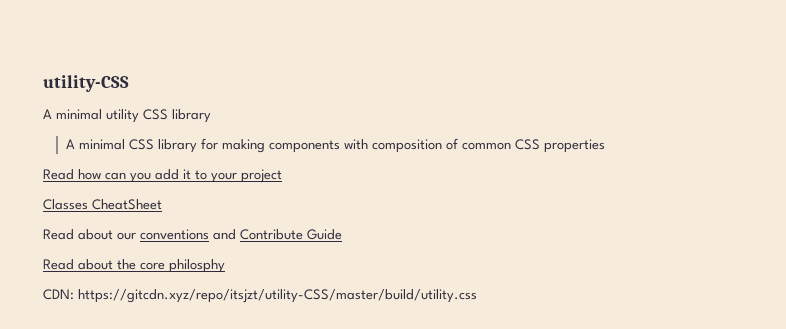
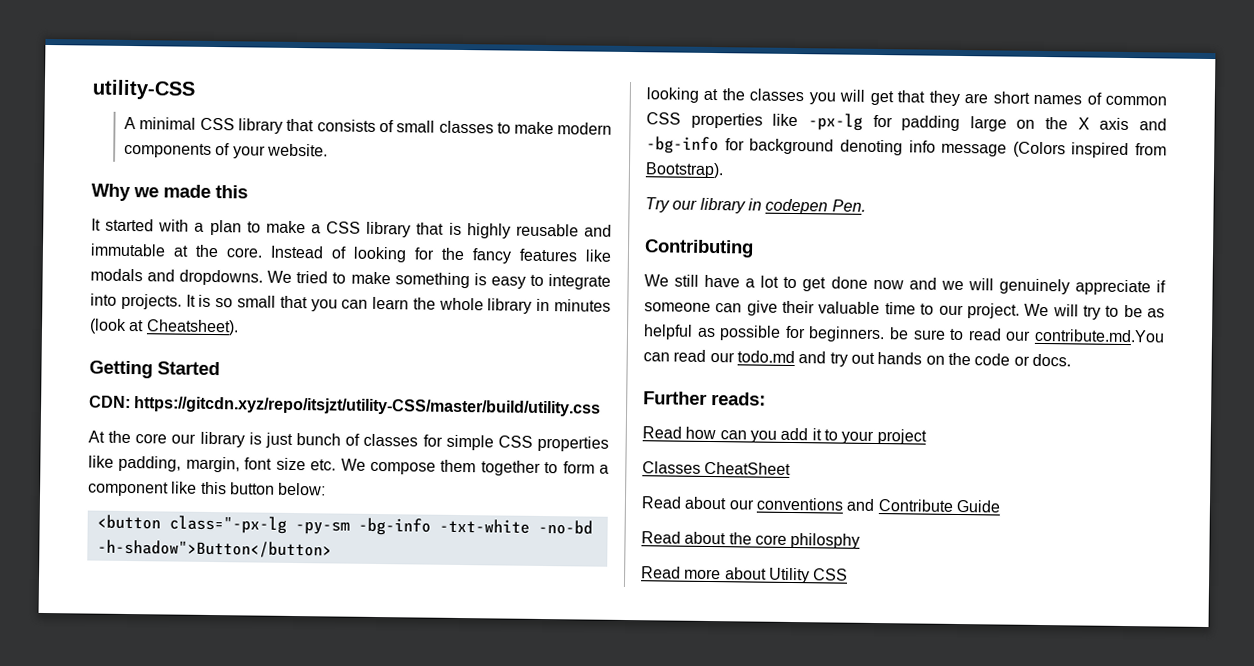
[43,109,211,123] // A minimal utility CSS library -> (196, 89) none
[200,138,605,153] for making components with composition of common CSS properties -> [286,118,613,135] [123,142,328,159] [91,183,248,202] [91,218,613,239] [90,243,612,264] [90,268,611,290] [90,293,611,314] [89,318,239,336] [89,360,220,379] [89,395,602,417] [88,430,609,452] [88,455,610,476] [88,481,327,497] [96,514,593,536] [96,539,332,559] [646,87,1167,106] [646,112,1167,132] [646,136,1167,159] [645,162,724,179] [645,197,866,215] [644,239,754,258] [644,274,1166,296] [644,300,1165,320] [643,324,1165,343] [643,349,1071,367] [643,391,766,406] that consists of small classes to make modern components of your website. // Why we made this // It started with a plan to make a CSS library that is highly reusable and immutable at the core. Instead of looking for the fancy features like modals and dropdowns. We tried to make something is easy to integrate into projects. It is so small that you can learn the whole library in minutes (look at Cheatsheet). // Getting Started // CDN: https://gitcdn.xyz/repo/itsjzt/utility-CSS/master/build/utility.css // At the core our library is just bunch of classes for simple CSS properties like padding, margin, font size etc. We compose them together to form a component like this button below: // <button class="-px-lg -py-sm -bg-info -txt-white -no-bd -h-shadow">Button</button> // looking at the classes you will get that they are short names of common CSS properties like -px-lg for padding large on the X axis and -bg-info for background denoting info message (Colors inspired from Bootstrap). // Try our library in codepen Pen. // Contributing // We still have a lot to get done now and we will genuinely appreciate if someone can give their valuable time to our project. We will try to be as helpful as possible for beginners. be sure to read our contribute.md.You can read our todo.md and try out hands on the code or docs. // Further reads:
[43,289,477,303] CDN: https://gitcdn.xyz/repo/itsjzt/utility-CSS/master/build/utility.css -> [641,566,849,584] Read more about Utility CSS

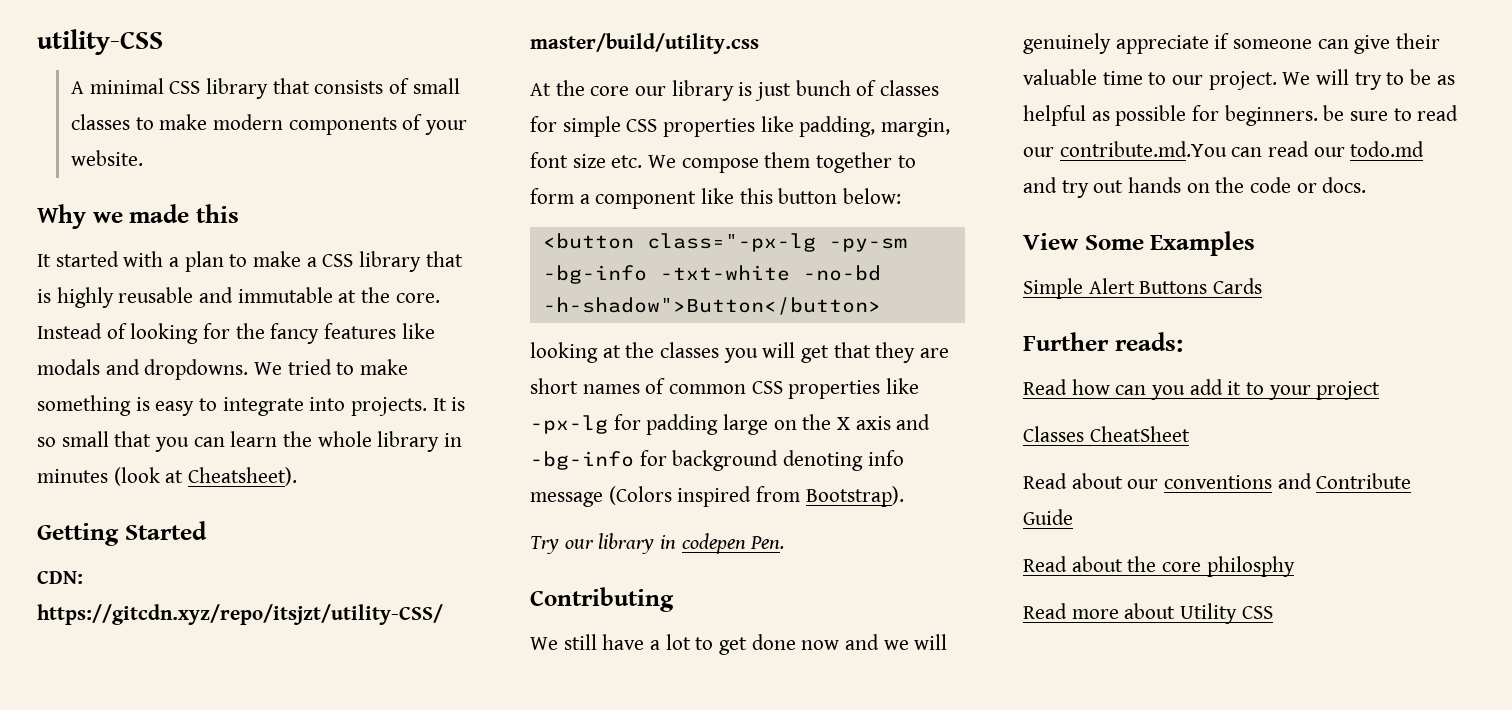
(1071, 360) none -> [1023,231,1256,256] [1023,278,1263,299] // View Some Examples // Simple Alert Buttons Cards

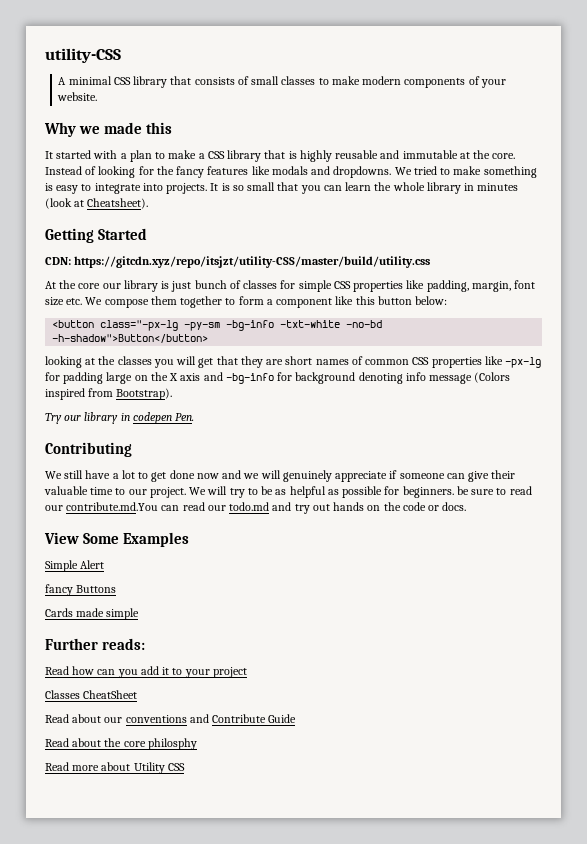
(1135, 286) none -> [45,584,73,596] // fancy
(1208, 287) none -> (117, 589) //
(1263, 286) none -> [76,608,140,620] made simple

